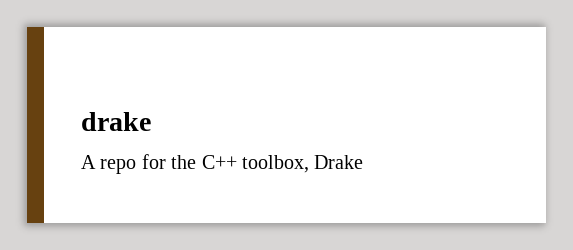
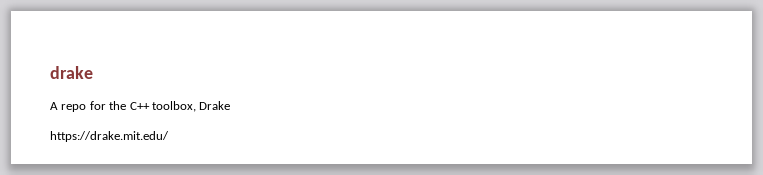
(364, 162) none -> [50,131,169,142] // https://drake.mit.edu/

